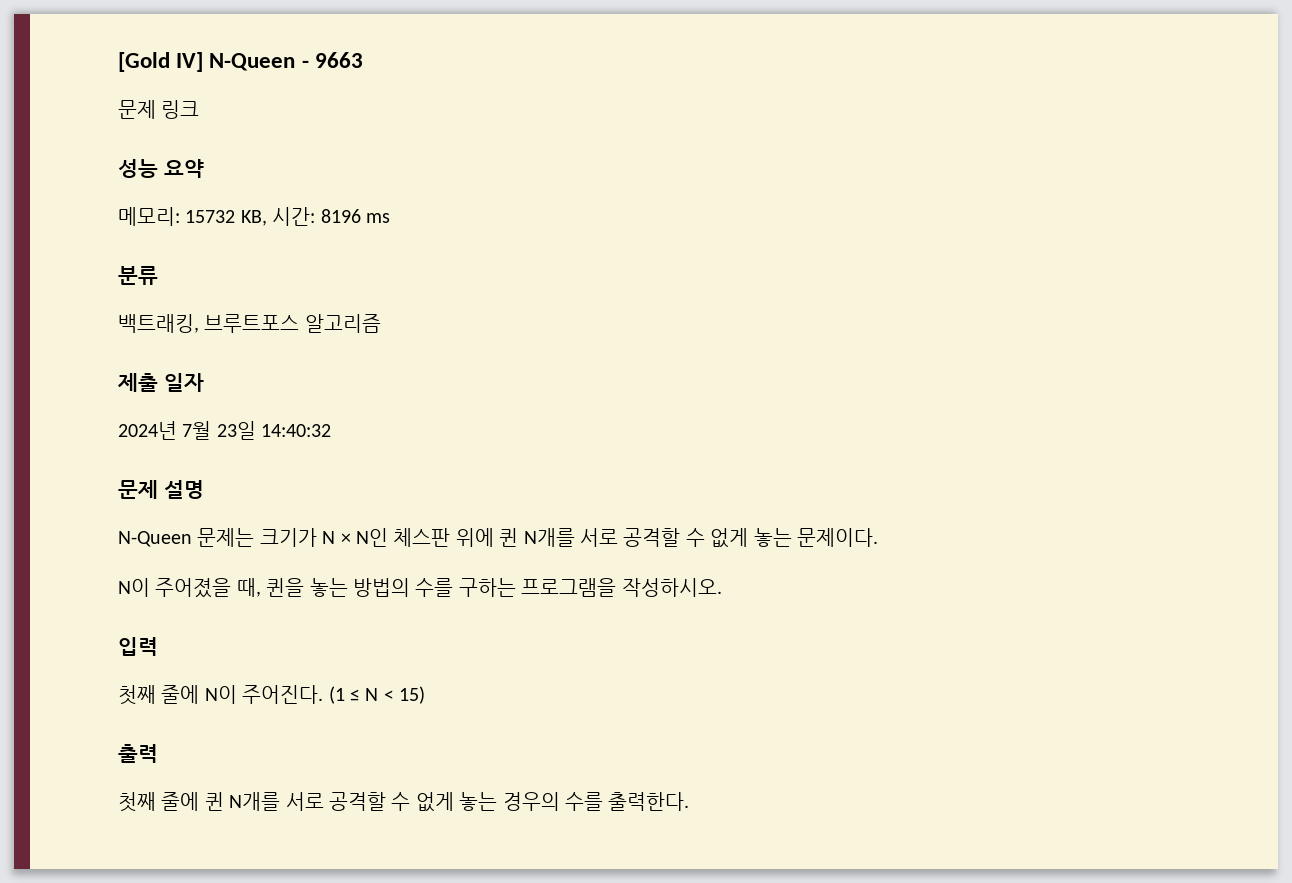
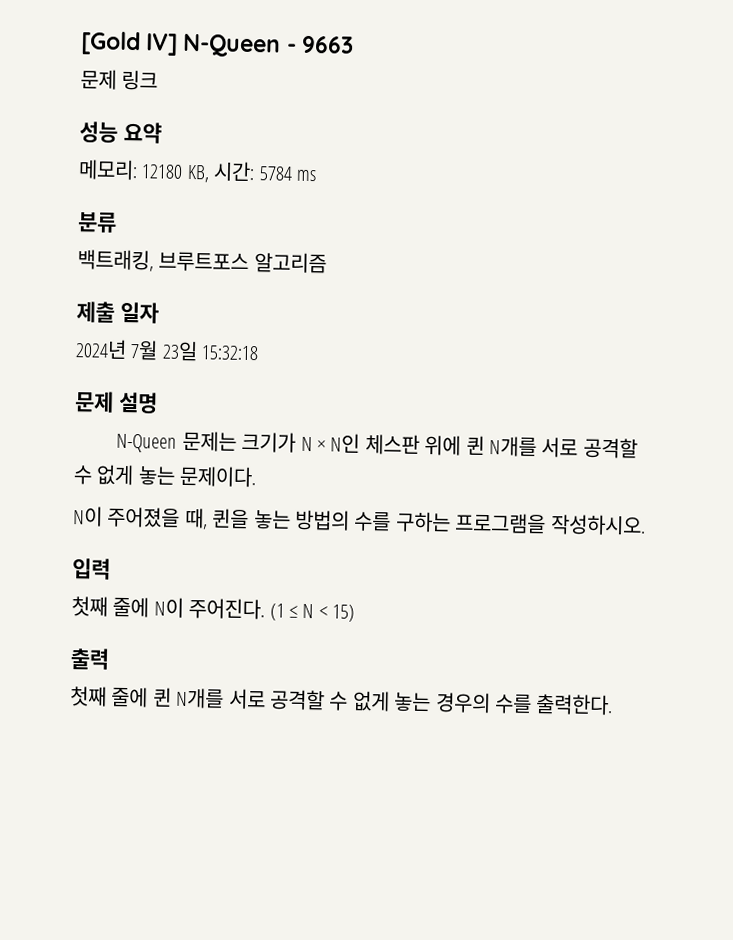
[185,210,236,223] 15732 -> [141,164,184,179] 12180
[320,209,361,223] 8196 -> [258,166,293,181] 5784
[261,424,332,437] 14:40:32 -> [201,345,260,361] 15:32:18

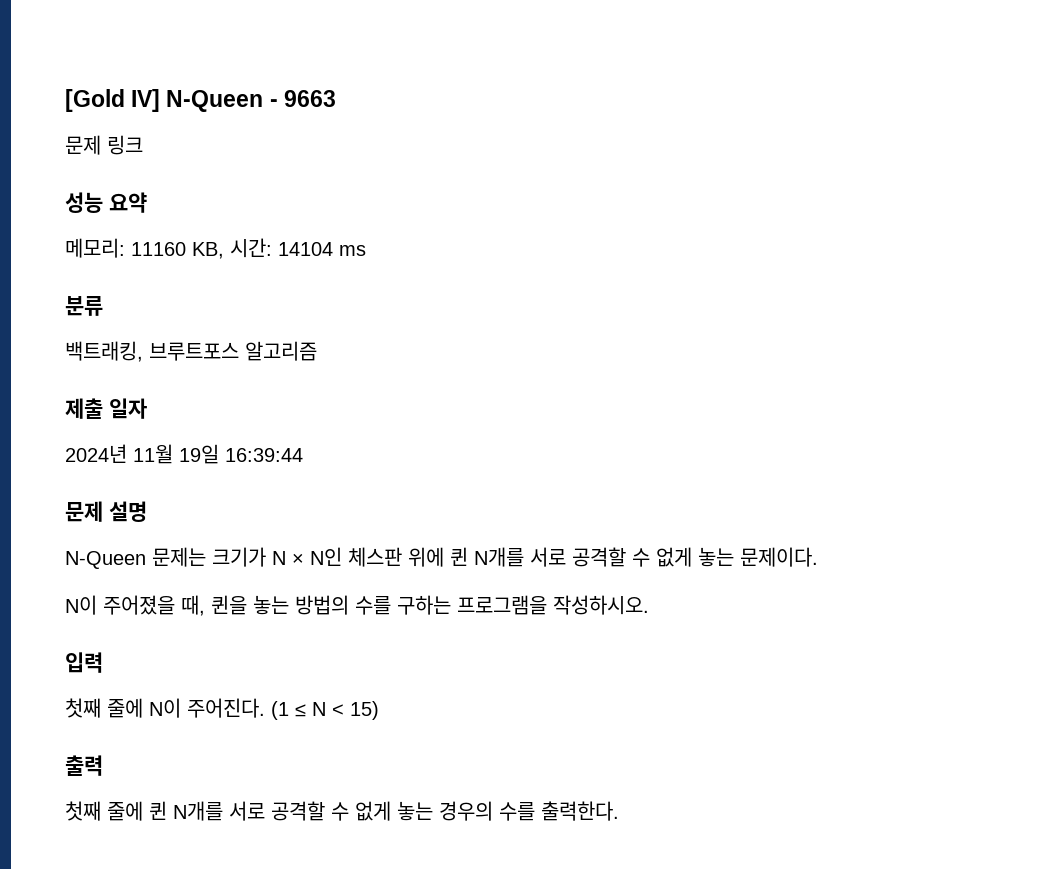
[141,164,184,179] 12180 -> [131,242,186,256] 11160
[258,166,293,181] 5784 -> [278,242,333,256] 14104
[130,340,260,362] 7월 23일 15:32:18 -> [133,444,303,464] 11월 19일 16:39:44

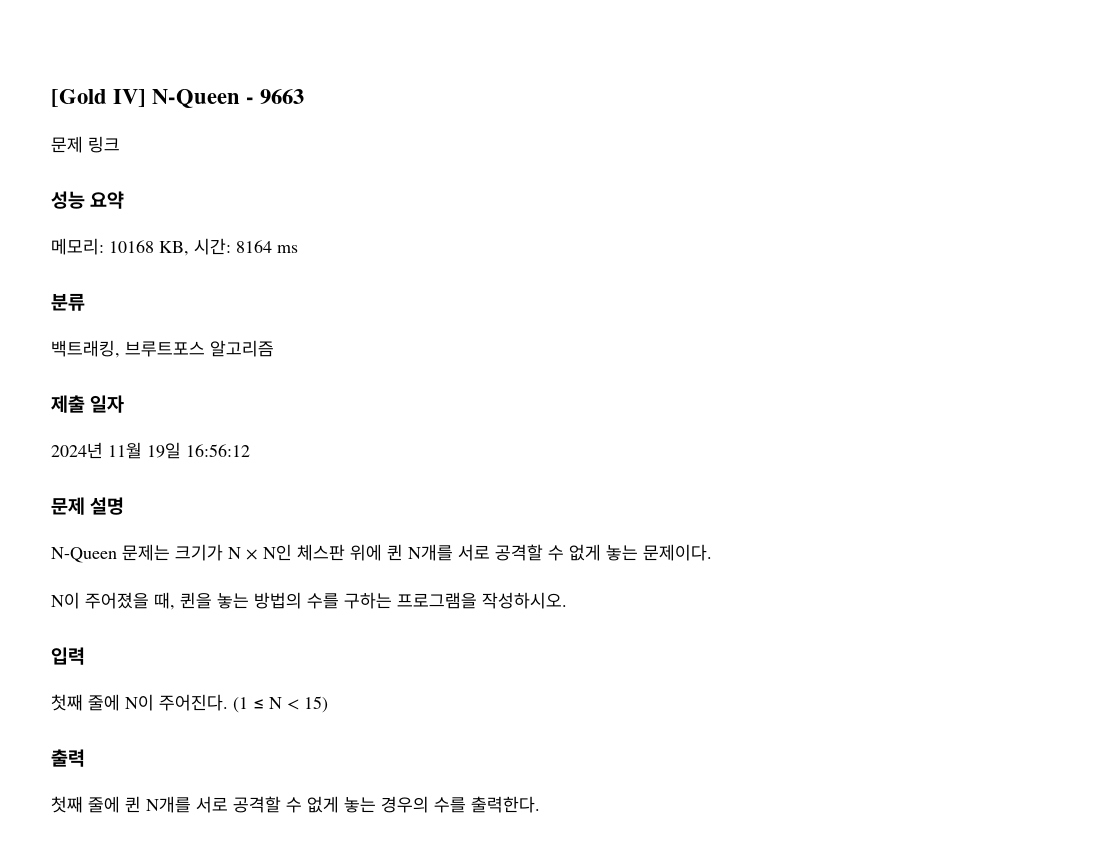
[131,242,186,256] 11160 -> [109,240,154,253] 10168
[278,242,333,256] 14104 -> [236,240,272,253] 8164
[225,448,303,462] 16:39:44 -> [186,444,250,457] 16:56:12

